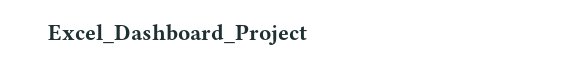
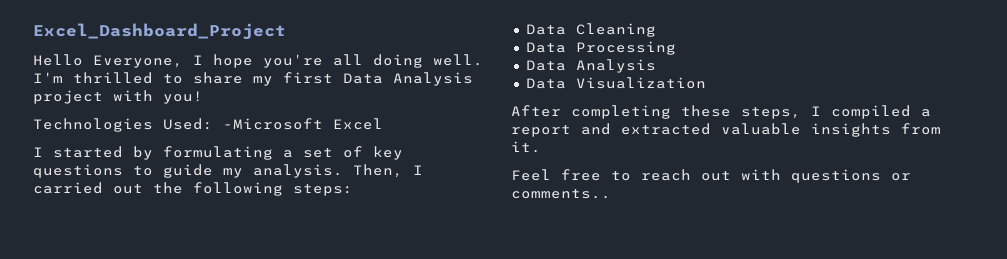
(307, 34) none -> [33,54,483,68] [33,72,473,86] [33,90,203,104] [33,118,383,132] [33,146,403,160] [33,164,423,178] [33,182,353,196] [525,23,656,37] [525,41,676,55] [525,59,656,73] [525,77,706,89] [511,105,931,119] [511,123,941,137] [511,141,541,153] [511,169,911,183] [511,189,611,199] // Hello Everyone, I hope you're all doing well. I'm thrilled to share my first Data Analysis project with you! // Technologies Used: -Microsoft Excel // I started by formulating a set of key questions to guide my analysis. Then, I carried out the following steps: // Data Cleaning // Data Processing // Data Analysis // Data Visualization // After completing these steps, I compiled a report and extracted valuable insights from it. // Feel free to reach out with questions or comments..

